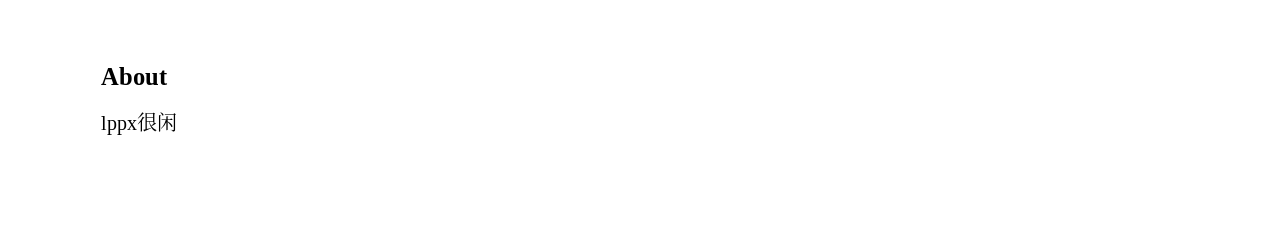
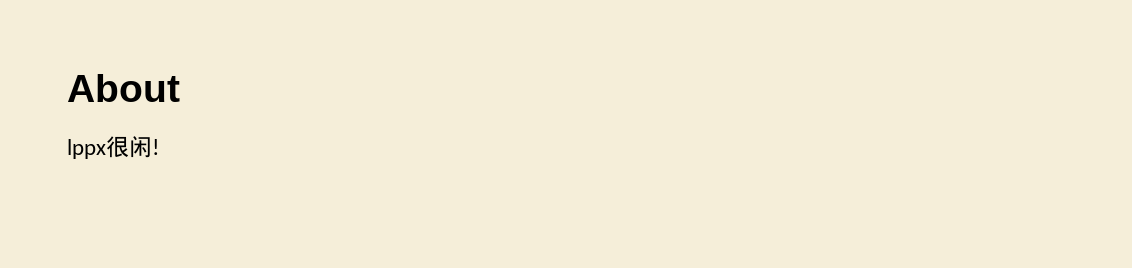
(177, 122) none -> [152,139,159,155] !

